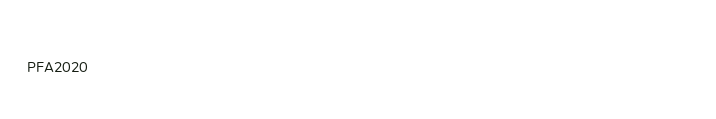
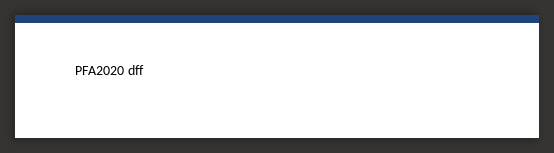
(88, 67) none -> [127,65,144,75] dff

